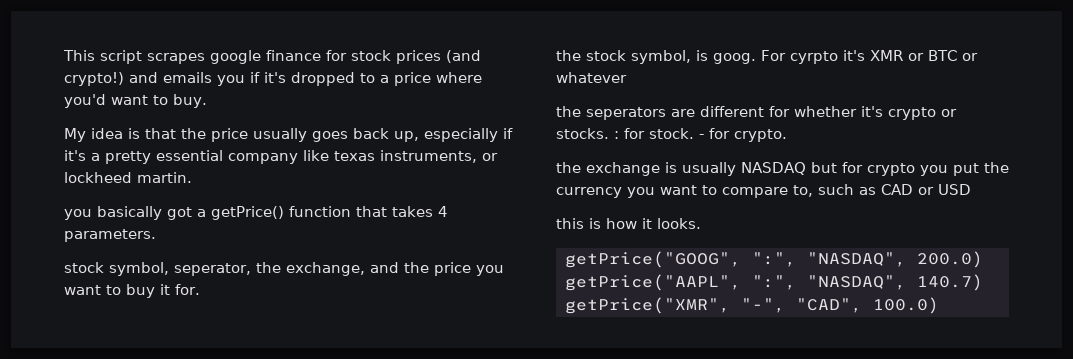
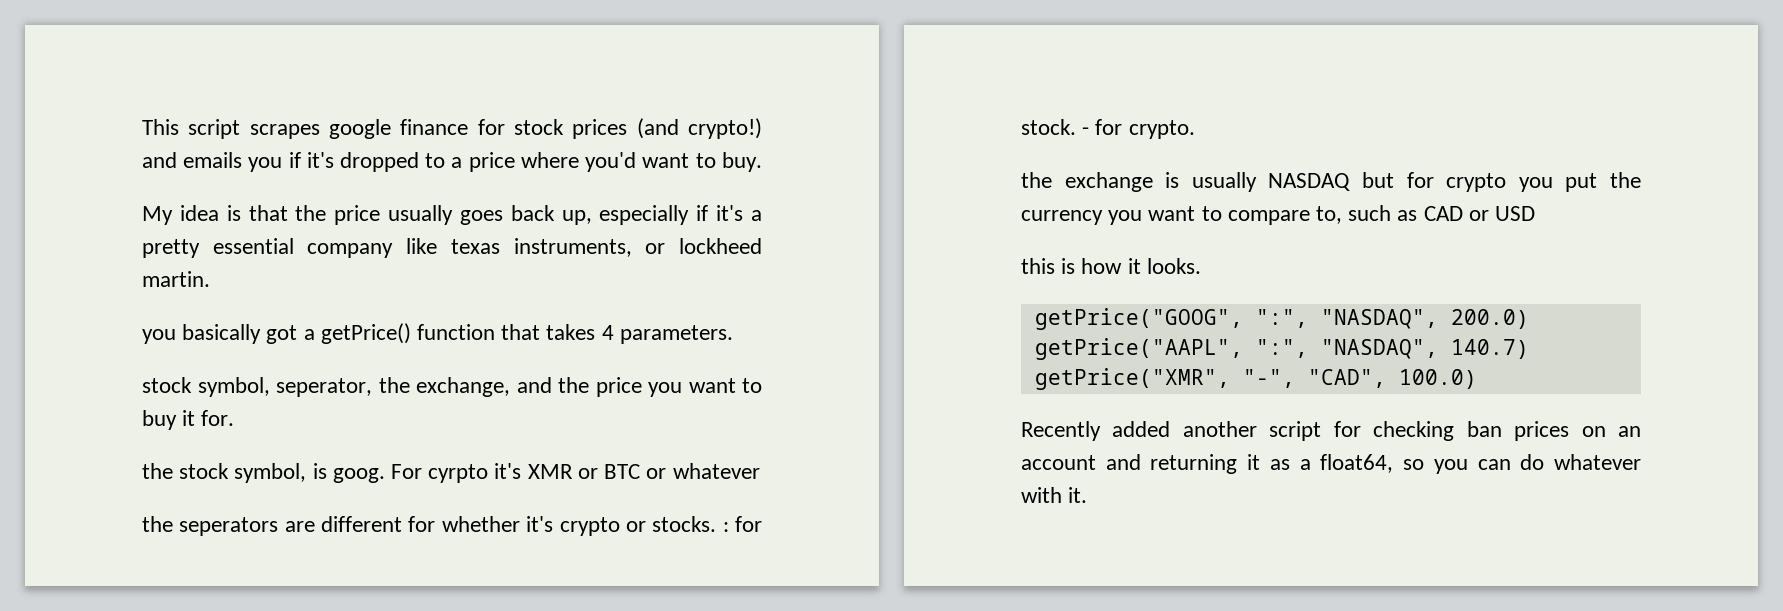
(939, 305) none -> [1021,421,1641,441] [1021,454,1641,474] [1021,487,1088,503] // Recently added another script for checking ban prices on an account and returning it as a float64, so you can do whatever with it.

